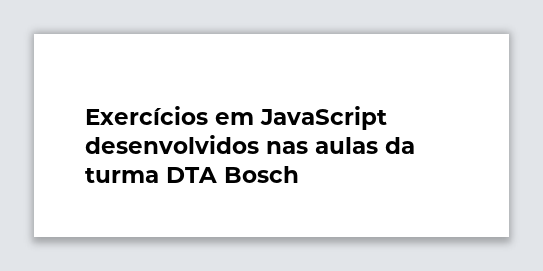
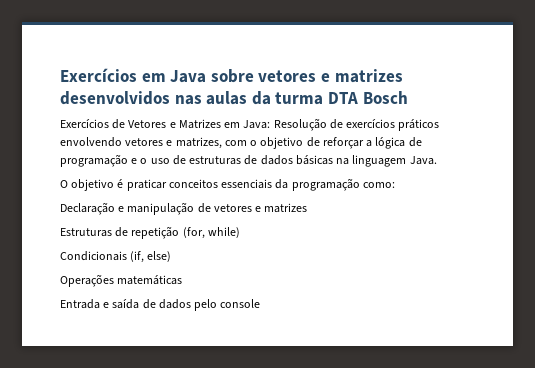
[260,106,387,130] JavaScript -> [170,69,403,83] Java sobre vetores e matrizes
(299, 174) none -> [60,118,440,131] [60,137,422,149] [60,154,437,167] [60,178,395,191] [60,202,308,215] [60,226,240,239] [60,251,172,263] [60,274,183,287] [60,299,261,311] // Exercícios de Vetores e Matrizes em Java: Resolução de exercícios práticos envolvendo vetores e matrizes, com o objetivo de reforçar a lógica de programação e o uso de estruturas de dados básicas na linguagem Java. // O objetivo é praticar conceitos essenciais da programação como: // Declaração e manipulação de vetores e matrizes // Estruturas de repetição (for, while) // Condicionais (if, else) // Operações matemáticas // Entrada e saída de dados pelo console

